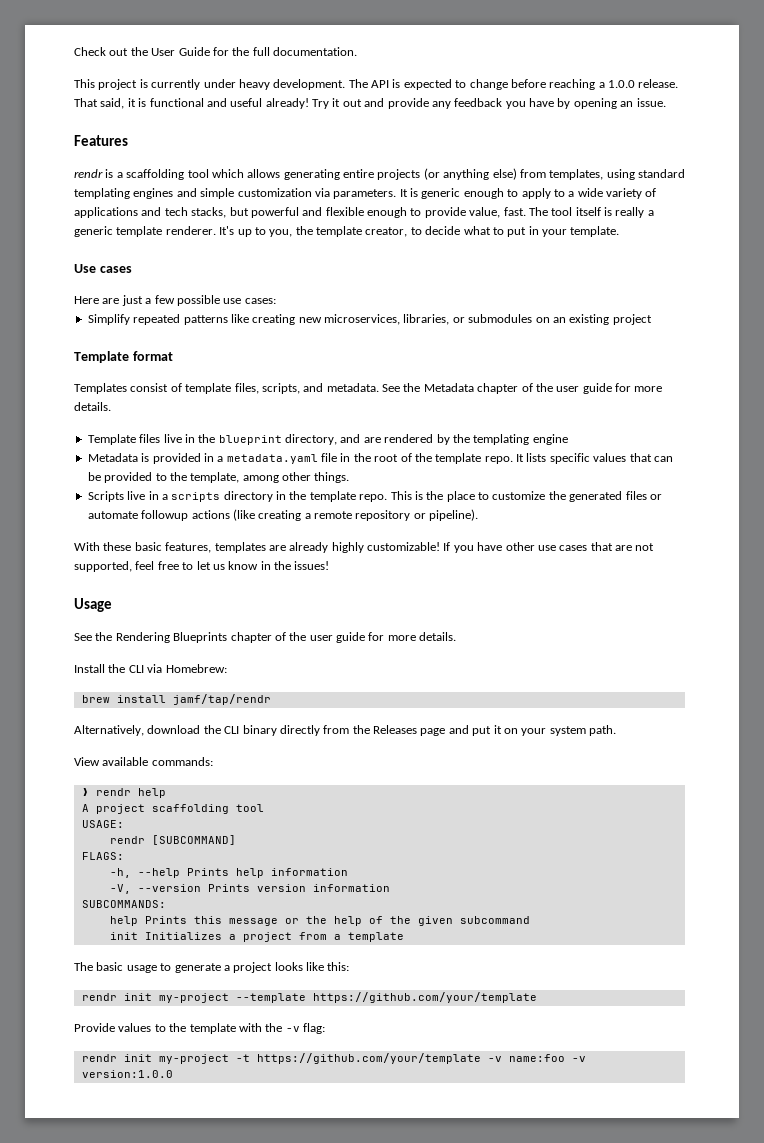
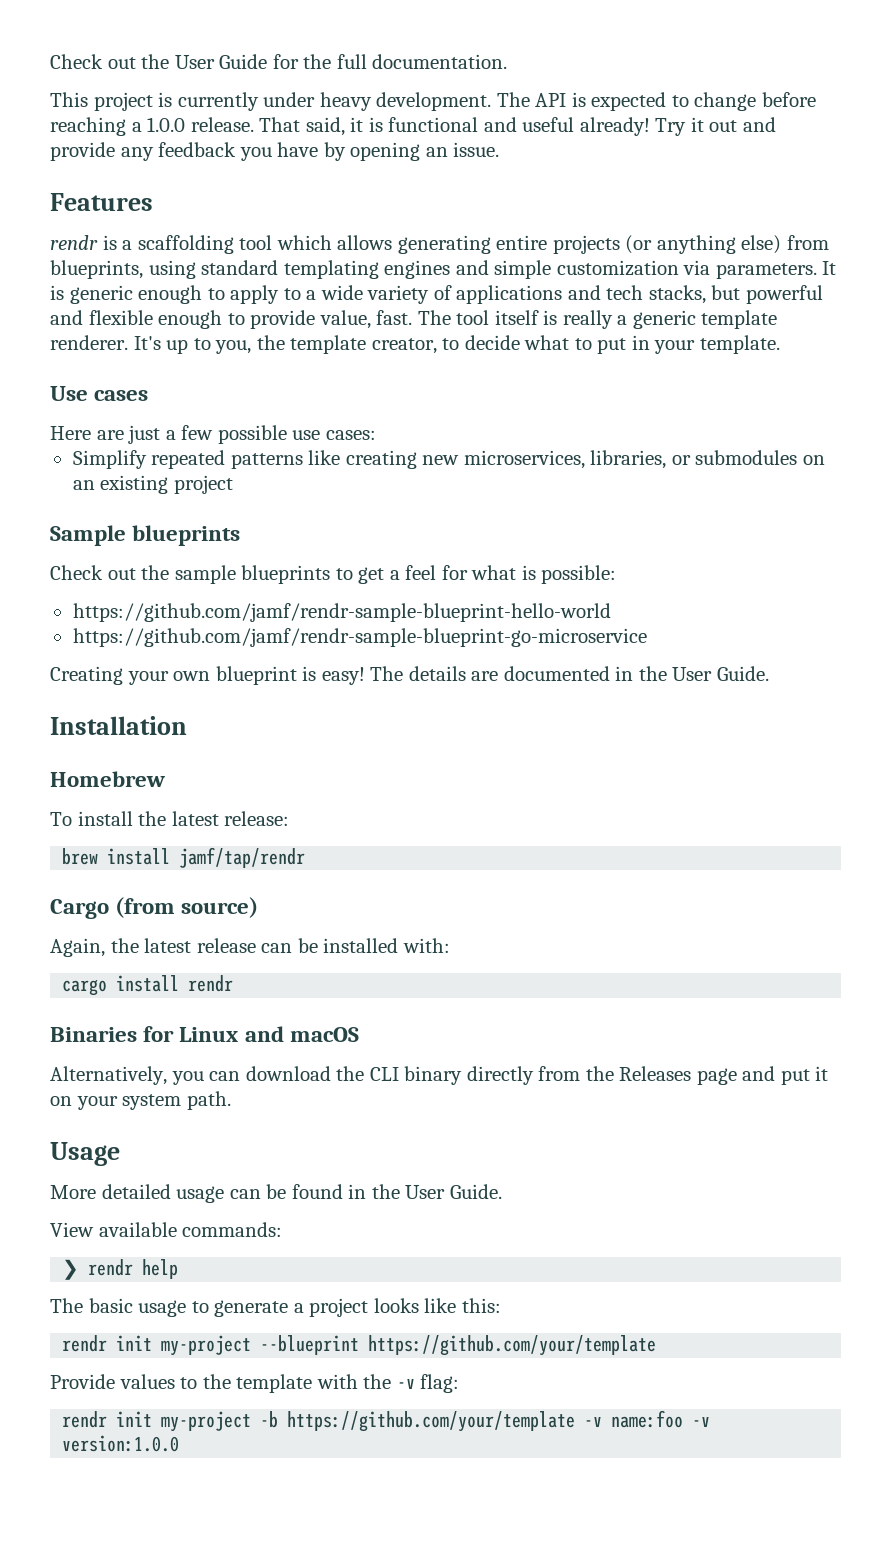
[549,169,604,180] templates, -> [50,260,143,279] blueprints,
[74,351,173,363] [74,383,663,394] [74,402,111,411] [87,434,568,445] [87,453,673,464] [87,472,350,483] [87,491,662,502] [87,509,479,521] [74,542,655,553] [74,561,330,572] [74,598,112,612] [74,632,457,643] [74,664,227,673] [81,694,271,705] Template format // Templates consist of template files, scripts, and metadata. See the Metadata chapter of the user guide for more details. // Template files live in the blueprint directory, and are rendered by the templating engine // Metadata is provided in a metadata.yaml file in the root of the template repo. It lists specific values that can be provided to the template, among other things. // Scripts live in a scripts directory in the template repo. This is the place to customize the generated files or automate followup actions (like creating a remote repository or pipeline). // With these basic features, templates are already highly customizable! If you have other use cases that are not supported, feel free to let us know in the issues! // Usage // See the Rendering Blueprints chapter of the user guide for more details. // Install the CLI via Homebrew: // brew install jamf/tap/rendr -> [50,525,241,546] [50,565,617,584] [72,603,611,622] [72,628,647,647] [50,666,769,685] [50,716,187,735] [50,771,165,787] [50,811,290,826] [62,847,306,868] [50,897,259,919] [50,938,450,957] [62,975,234,996] [50,1026,359,1042] Sample blueprints // Check out the sample blueprints to get a feel for what is possible: // https://github.com/jamf/rendr-sample-blueprint-hello-world // https://github.com/jamf/rendr-sample-blueprint-go-microservice // Creating your own blueprint is easy! The details are documented in the User Guide. // Installation // Homebrew // To install the latest release: // brew install jamf/tap/rendr // Cargo (from source) // Again, the latest release can be installed with: // cargo install rendr // Binaries for Linux and macOS
(144, 730) none -> [171,1071,241,1085] you can
(616, 730) none -> [50,1142,120,1166] [50,1184,502,1203] // Usage // More detailed usage can be found in the User Guide.
[81,804,264,814] [81,820,124,828] [109,835,236,845] [81,852,124,860] [109,868,348,878] [109,884,390,894] [81,900,166,908] [109,916,530,926] [109,932,404,942] // A project scaffolding tool // USAGE: // rendr [SUBCOMMAND] // FLAGS: // -h, --help Prints help information // -V, --version Prints version information // SUBCOMMANDS: // help Prints this message or the help of the given subcommand // init Initializes a project from a template -> (179, 1269) none
[235,993,306,1003] --template -> [260,1335,360,1355] --blueprint
[235,1054,250,1062] -t -> [260,1411,279,1428] -b

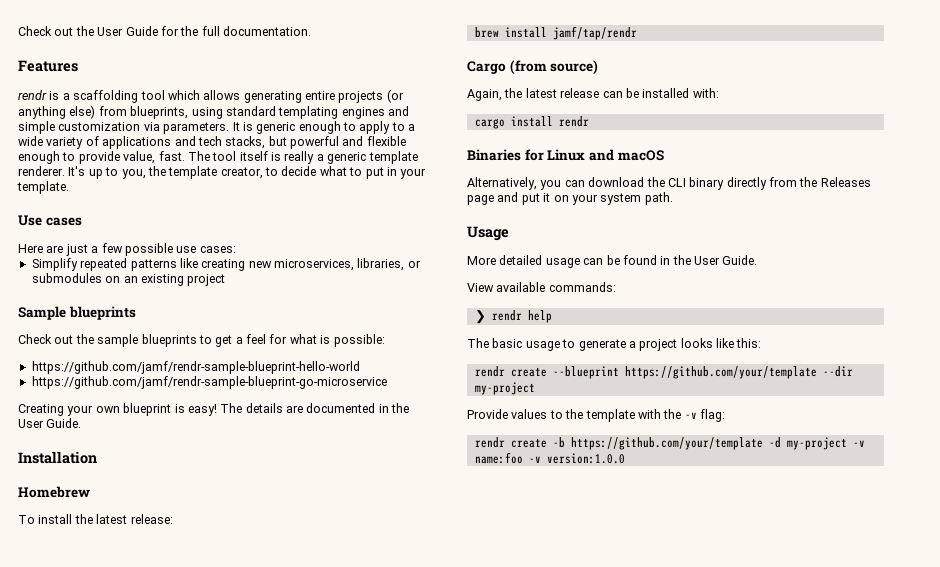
[50,92,816,111] [50,117,777,136] [50,142,500,161] // This project is currently under heavy development. The API is expected to change before reaching a 1.0.0 release. That said, it is functional and useful already! Try it out and provide any feedback you have by opening an issue. -> (311, 31) none
[116,1335,252,1356] init my-project -> [510,367,547,377] create
(657, 1345) none -> [822,366,853,377] [474,382,535,395] --dir my-project
[116,1411,576,1432] init my-project -b https://github.com/your/template -> [510,437,847,450] create -b https://github.com/your/template -d my-project

